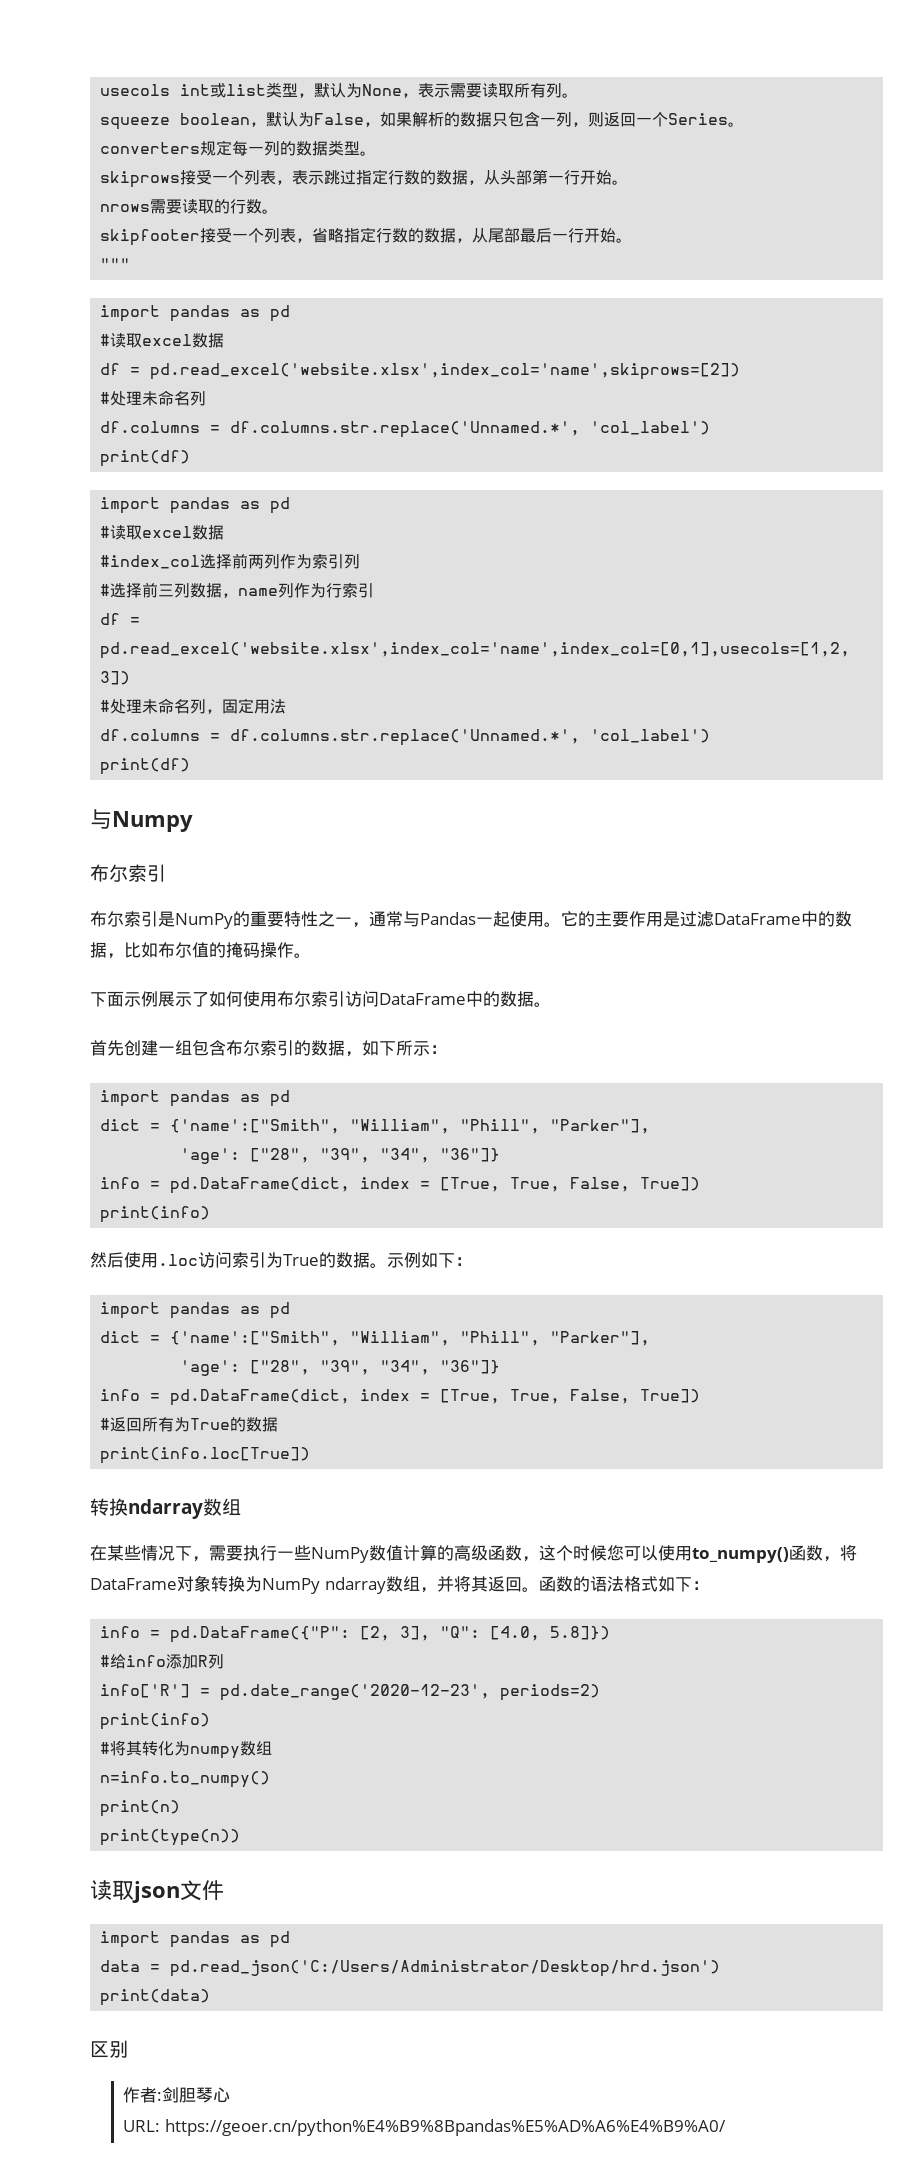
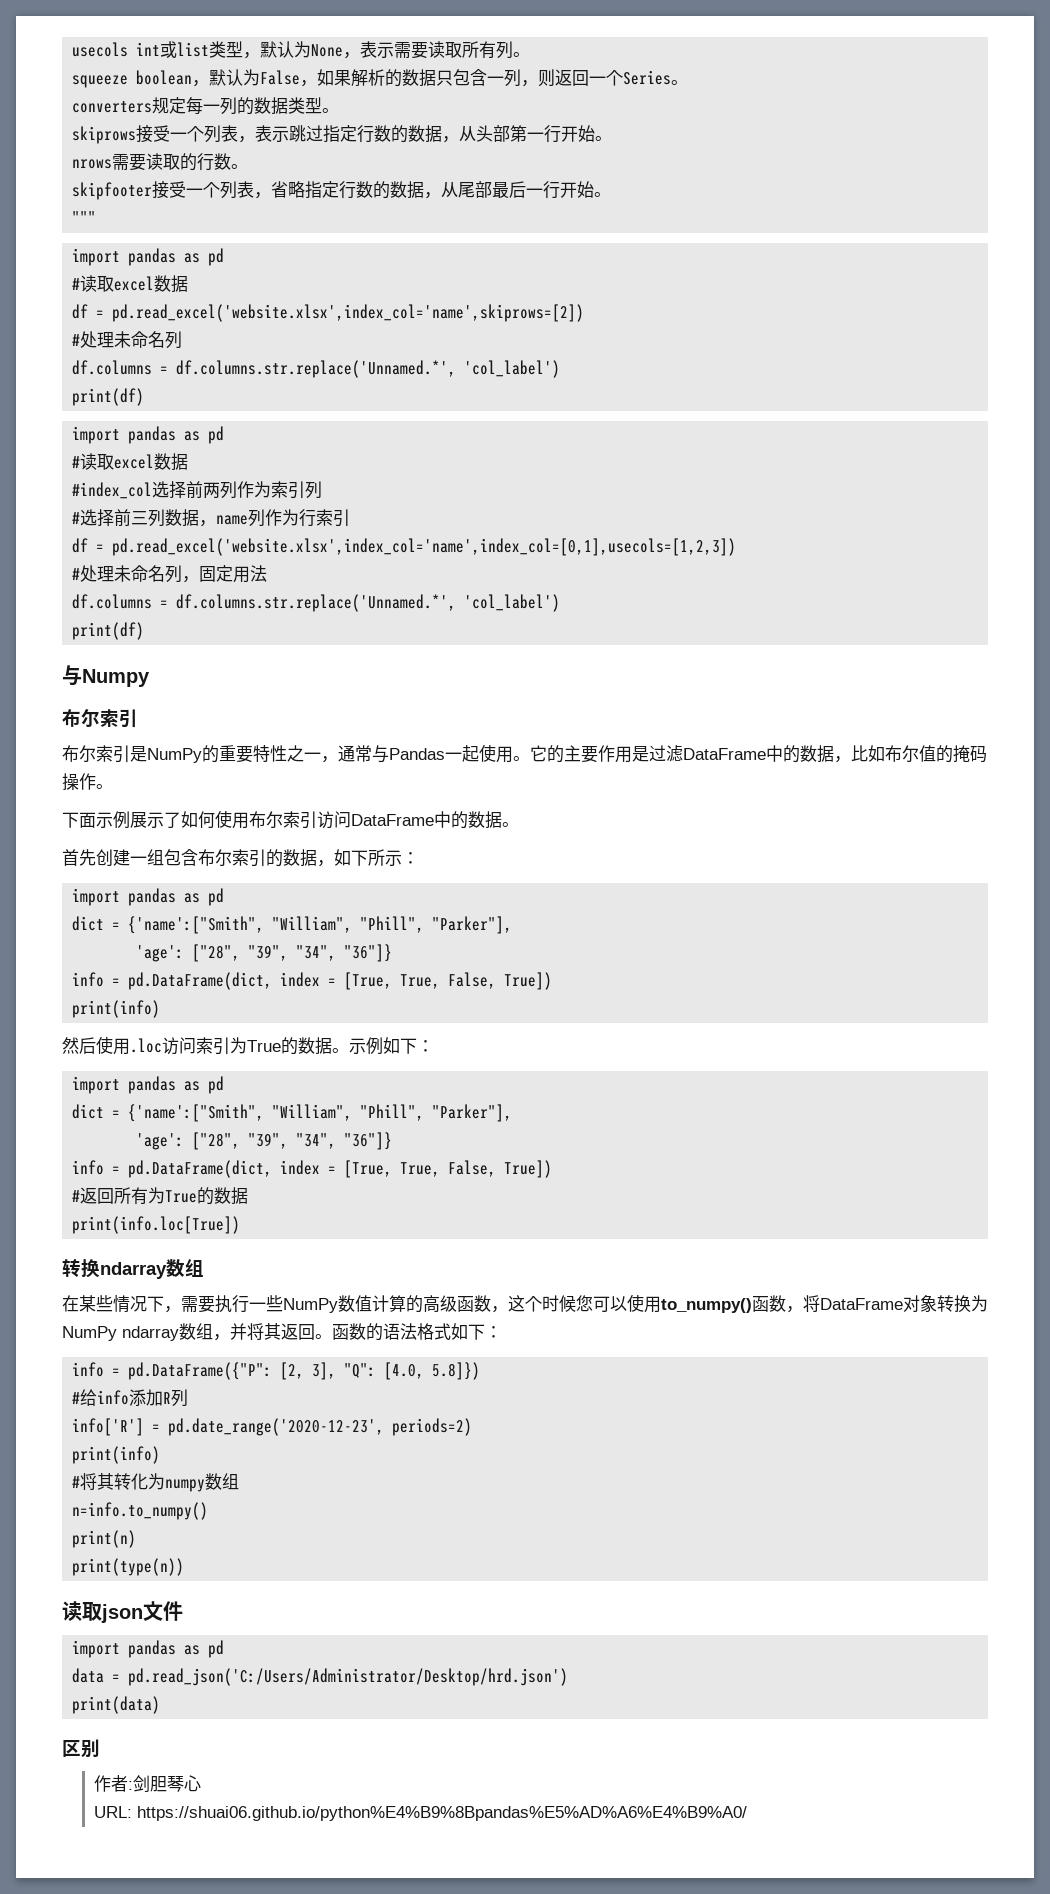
[164,2119,726,2136] https://geoer.cn/python%E4%B9%8Bpandas%E5%AD%A6%E4%B9%A0/ -> [137,1806,748,1821] https://shuai06.github.io/python%E4%B9%8Bpandas%E5%AD%A6%E4%B9%A0/

